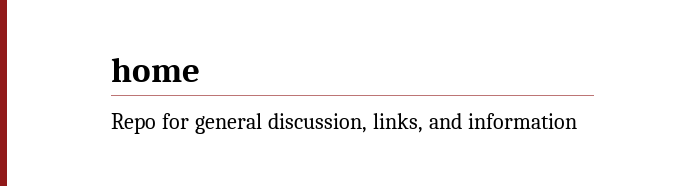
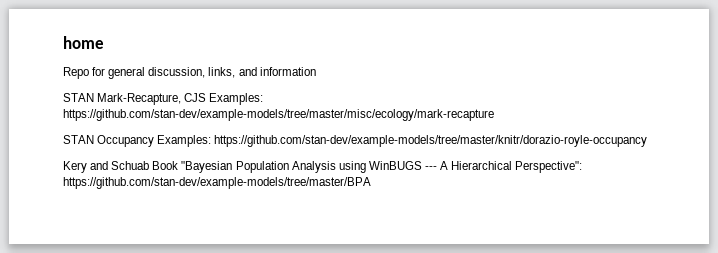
(577, 121) none -> [63,93,264,105] [63,109,494,121] [63,135,648,147] [63,161,583,173] [63,177,371,189] // STAN Mark-Recapture, CJS Examples: https://github.com/stan-dev/example-models/tree/master/misc/ecology/mark-recapture // STAN Occupancy Examples: https://github.com/stan-dev/example-models/tree/master/knitr/dorazio-royle-occupancy // Kery and Schuab Book "Bayesian Population Analysis using WinBUGS --- A Hierarchical Perspective": https://github.com/stan-dev/example-models/tree/master/BPA

